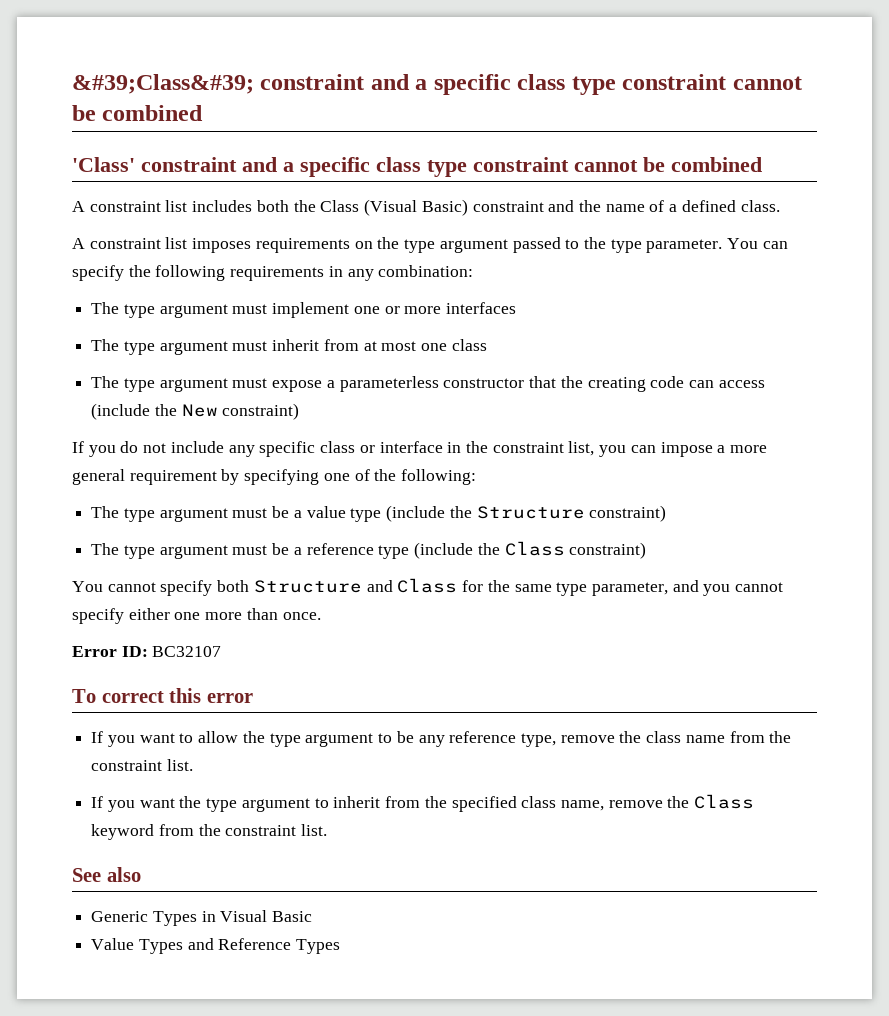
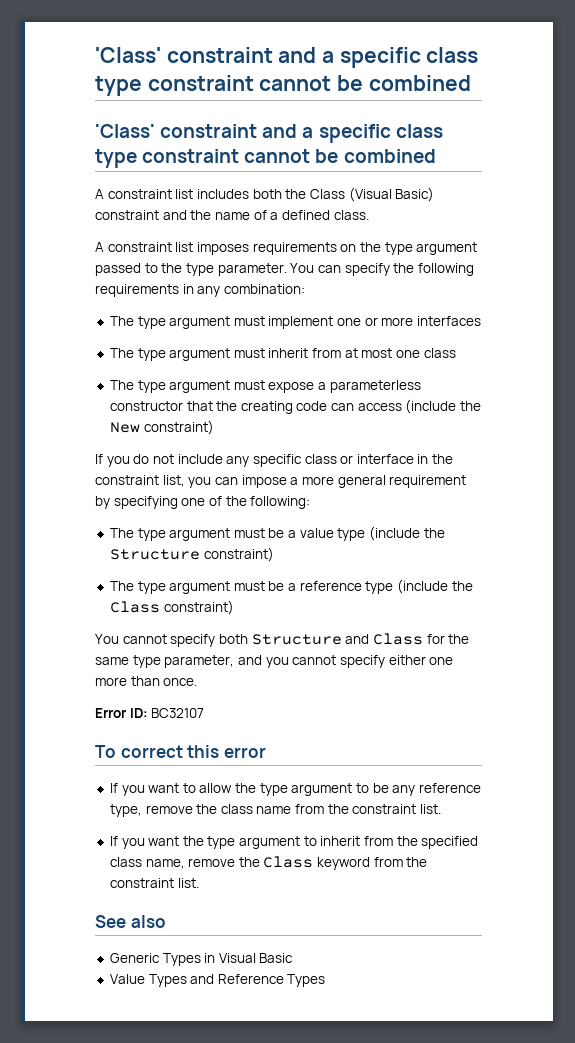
[72,74,254,94] &#39;Class&#39; -> [95,47,161,63] 'Class'

